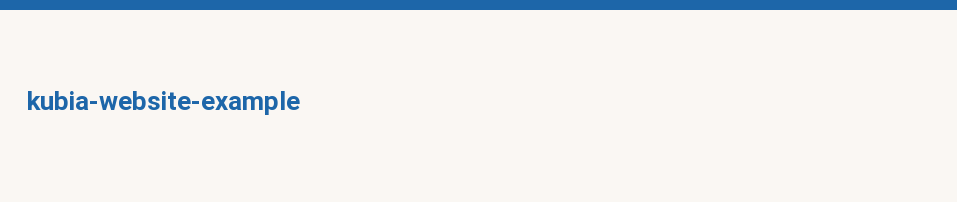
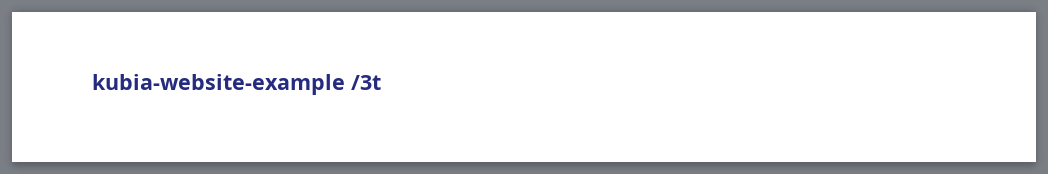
(300, 103) none -> [351,75,381,90] /3t

